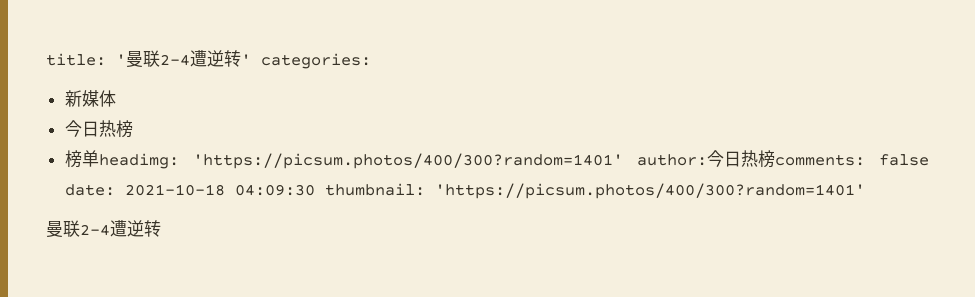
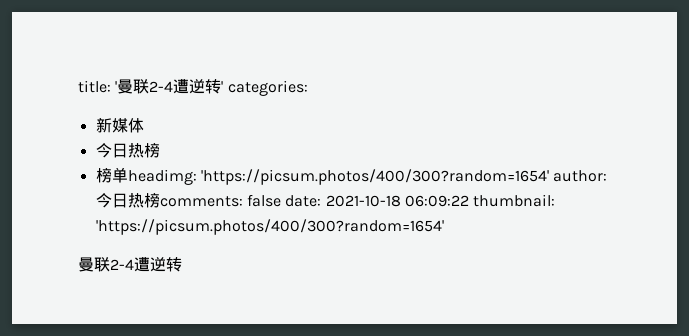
[192,153,623,169] 'https://picsum.photos/400/300?random=1401' -> [200,169,549,185] 'https://picsum.photos/400/300?random=1654'
[234,183,865,199] 04:09:30 thumbnail: 'https://picsum.photos/400/300?random=1401' -> [404,194,556,207] [95,219,444,235] 06:09:22 thumbnail: 'https://picsum.photos/400/300?random=1654'

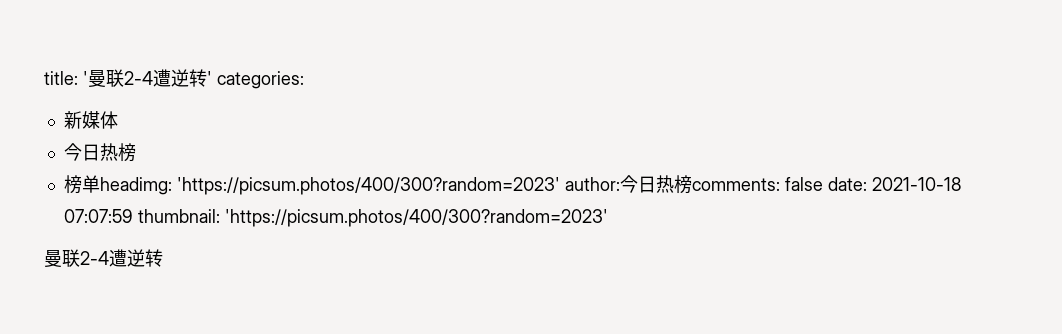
[200,169,549,185] 'https://picsum.photos/400/300?random=1654' -> [176,177,560,195] 'https://picsum.photos/400/300?random=2023'
[404,194,556,207] [95,219,444,235] 06:09:22 thumbnail: 'https://picsum.photos/400/300?random=1654' -> [63,209,608,227] 07:07:59 thumbnail: 'https://picsum.photos/400/300?random=2023'

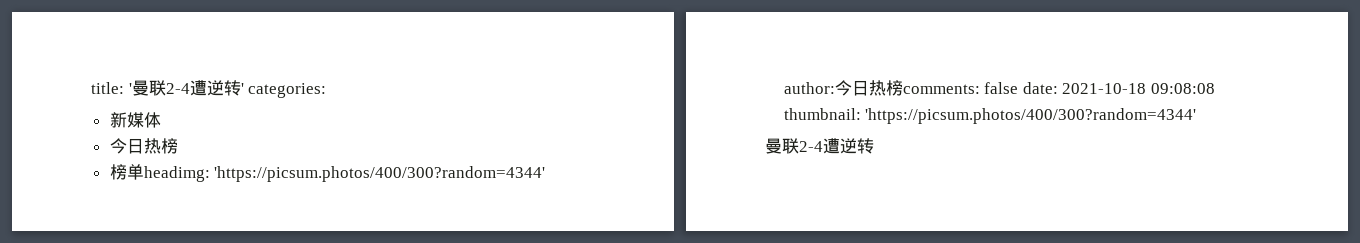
[176,177,560,195] 'https://picsum.photos/400/300?random=2023' -> [214,166,546,182] 'https://picsum.photos/400/300?random=4344'
[63,209,608,227] 07:07:59 thumbnail: 'https://picsum.photos/400/300?random=2023' -> [1151,83,1216,94] [783,108,1197,124] 09:08:08 thumbnail: 'https://picsum.photos/400/300?random=4344'

